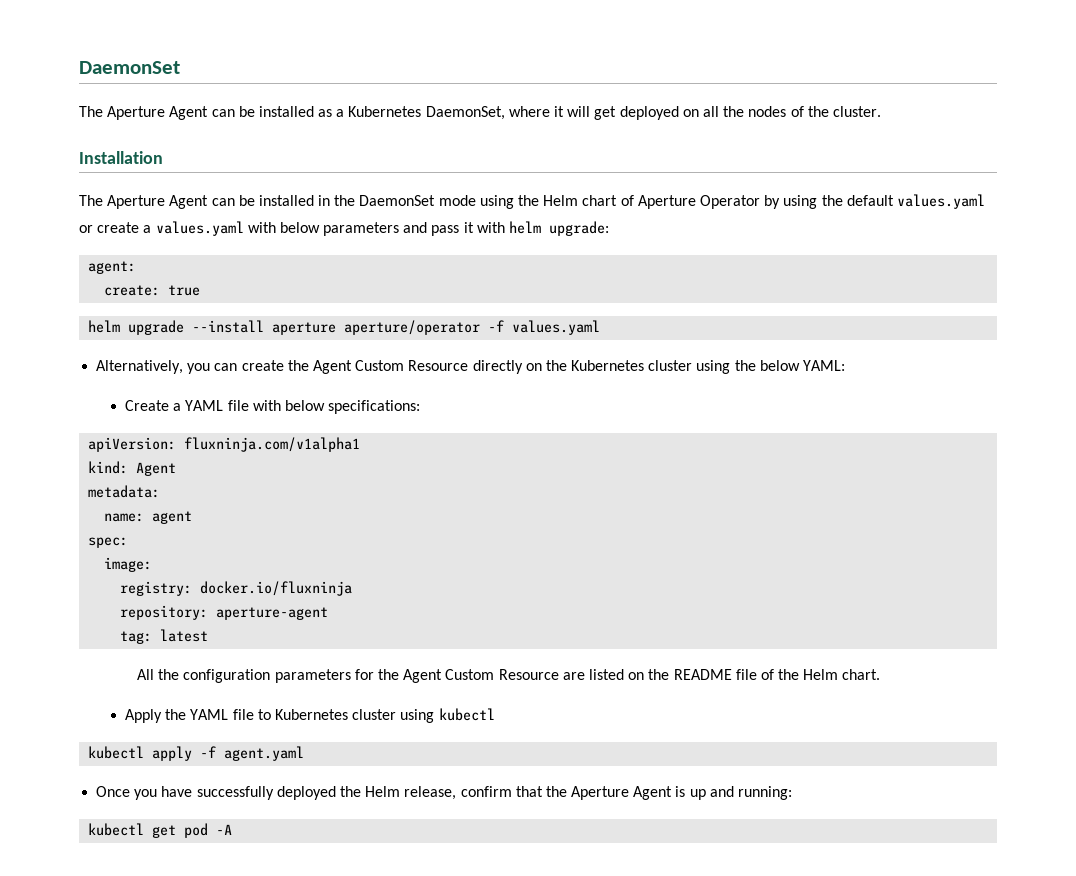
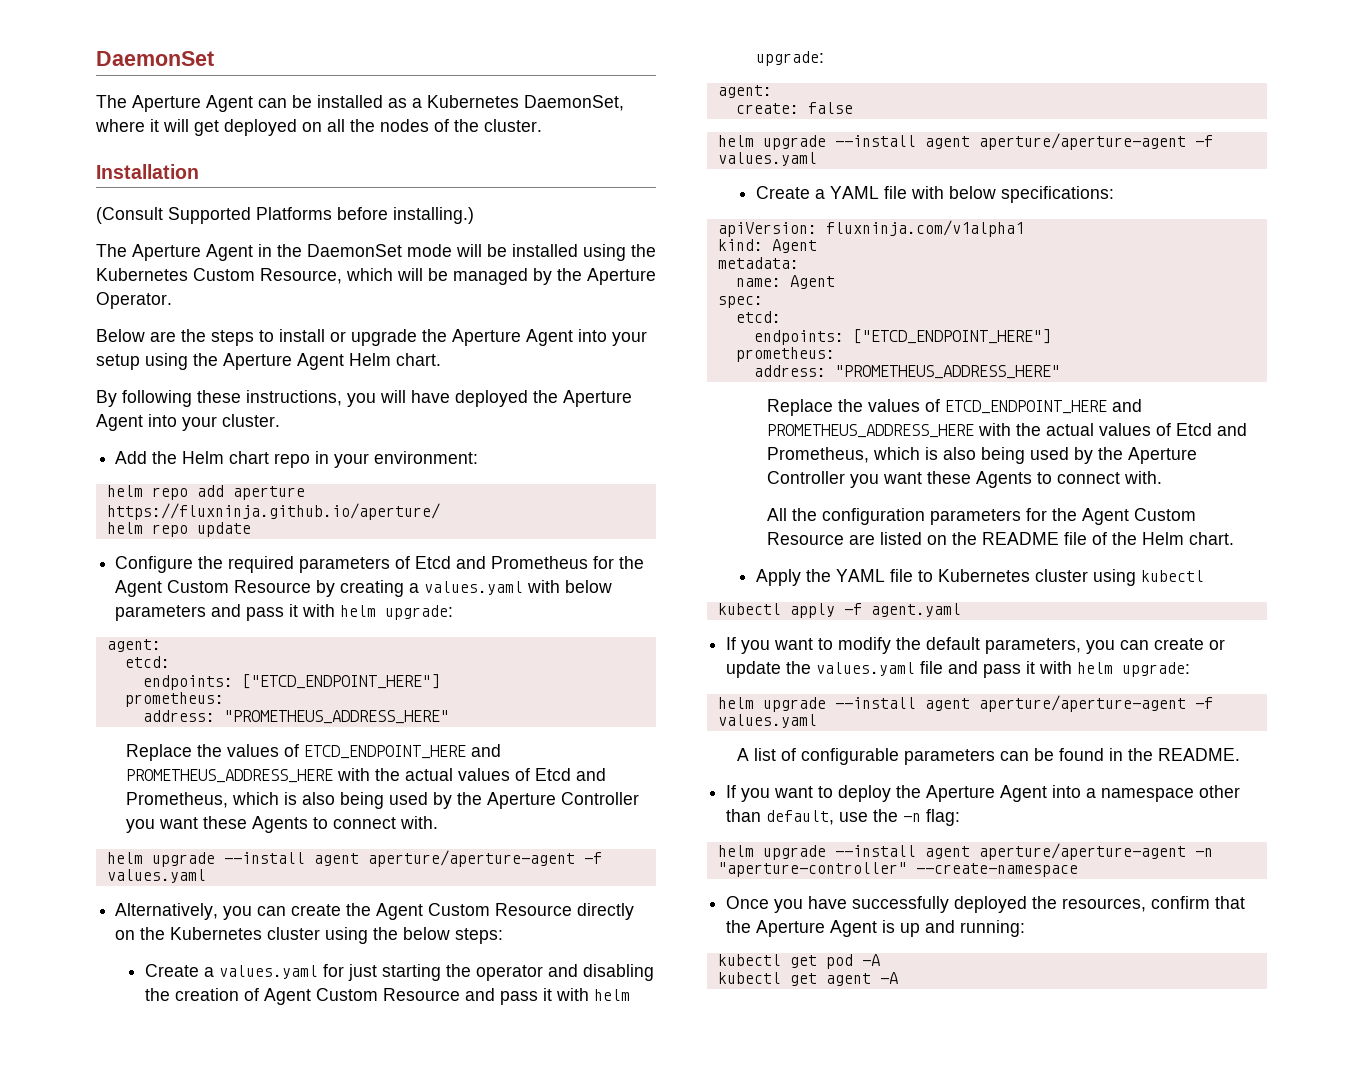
[79,195,314,209] // The Aperture Agent can be installed -> [96,207,474,224] [96,244,253,261] // (Consult Supported Platforms before installing.) // The Aperture Agent
[479,194,985,209] [79,222,140,233] using the Helm chart of Aperture Operator by using the default values.yaml or create -> [456,244,656,261] [96,268,656,285] [96,292,172,309] [96,329,647,346] [96,353,441,370] [96,390,632,407] [96,414,280,431] [115,451,479,468] [106,485,305,500] [106,503,440,520] [106,522,251,537] [115,556,645,573] [115,580,405,597] will be installed using the Kubernetes Custom Resource, which will be managed by the Aperture Operator. // Below are the steps to install or upgrade the Aperture Agent into your setup using the Aperture Agent Helm chart. // By following these instructions, you will have deployed the Aperture Agent into your cluster. // Add the Helm chart repo in your environment: // helm repo add aperture https://fluxninja.github.io/aperture/ // helm repo update // Configure the required parameters of Etcd and Prometheus for the Agent Custom Resource by creating
[104,285,201,296] [88,320,481,335] create: true // helm upgrade --install aperture aperture/operator -> [124,656,170,668] [142,674,440,690] [124,692,224,707] [142,710,449,724] [125,744,501,761] [125,768,606,783] [125,792,639,809] [125,816,438,833] [106,850,575,867] etcd: // endpoints: ["ETCD_ENDPOINT_HERE"] // prometheus: // address: "PROMETHEUS_ADDRESS_HERE" // Replace the values of ETCD_ENDPOINT_HERE and PROMETHEUS_ADDRESS_HERE with the actual values of Etcd and Prometheus, which is also being used by the Aperture Controller you want these Agents to connect with. // helm upgrade --install agent aperture/aperture-agent
[803,360,846,371] YAML: -> [455,928,504,944] [145,964,655,981] [145,988,631,1005] [756,51,825,66] [717,85,772,98] [735,102,853,114] [717,133,1213,150] [717,152,817,166] steps: // Create a values.yaml for just starting the operator and disabling the creation of Agent Custom Resource and pass it with helm upgrade: // agent: // create: false // helm upgrade --install agent aperture/aperture-agent -f values.yaml
[152,511,193,524] agent -> [789,275,835,289] Agent
[104,557,153,572] [120,581,353,596] [120,605,329,620] [120,629,209,644] image: // registry: docker.io/fluxninja // repository: aperture-agent // tag: latest -> [735,311,781,323] [753,329,1051,345] [735,347,835,362] [753,365,1060,379] [766,399,1142,416] [766,423,1247,438] [766,447,1197,464] [766,471,1162,488] etcd: // endpoints: ["ETCD_ENDPOINT_HERE"] // prometheus: // address: "PROMETHEUS_ADDRESS_HERE" // Replace the values of ETCD_ENDPOINT_HERE and PROMETHEUS_ADDRESS_HERE with the actual values of Etcd and Prometheus, which is also being used by the Aperture Controller you want these Agents to connect with.
(305, 753) none -> [726,637,1226,654] [726,661,1191,678] [717,695,1213,712] [717,714,817,728] [736,748,1240,765] [726,785,1241,802] [726,809,961,826] [717,843,1213,860] [717,862,1078,877] // If you want to modify the default parameters, you can create or update the values.yaml file and pass it with helm upgrade: // helm upgrade --install agent aperture/aperture-agent -f values.yaml // A list of configurable parameters can be found in the README. // If you want to deploy the Aperture Agent into a namespace other than default, use the -n flag: // helm upgrade --install agent aperture/aperture-agent -n "aperture-controller" --create-namespace
[365,786,457,800] Helm release, -> [1062,898,1147,912] resources,
(233, 829) none -> [717,972,898,986] // kubectl get agent -A

